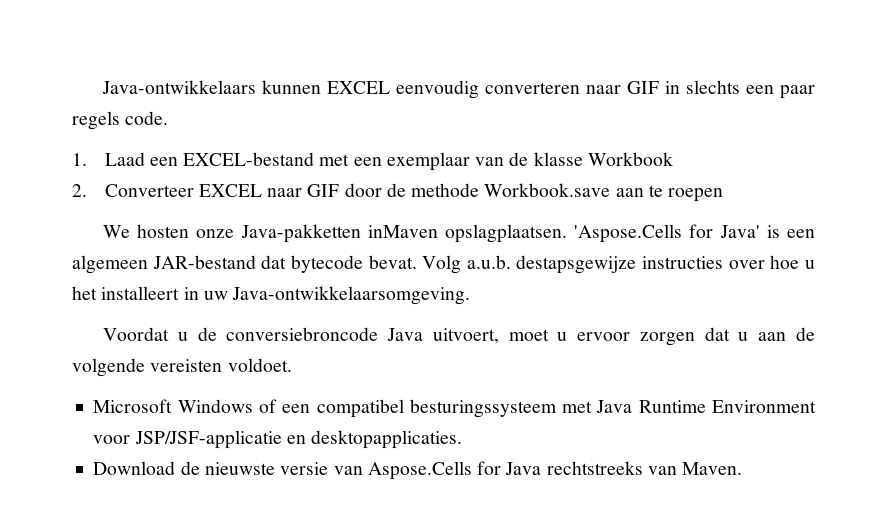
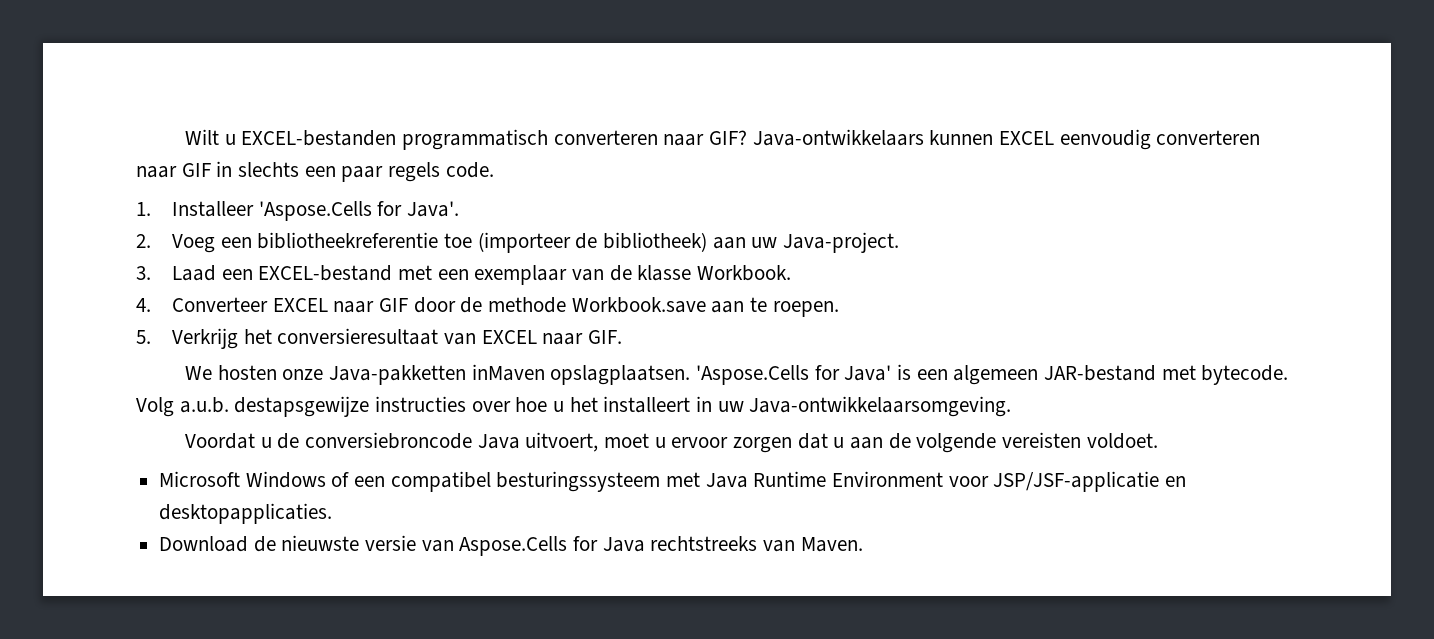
(102, 87) none -> [185,129,748,150] Wilt u EXCEL-bestanden programmatisch converteren naar GIF?
(87, 159) none -> [172,201,460,221] [136,232,900,253] [136,266,151,280] Installeer 'Aspose.Cells for Java'. // 2. Voeg een bibliotheekreferentie toe (importeer de bibliotheek) aan uw Java-project. // 3.
[587,152,673,166] [72,184,87,197] Workbook // 2. -> [697,265,792,281] [136,298,151,312] Workbook. // 4.
[668,188,724,202] roepen -> [772,301,839,317] [136,328,623,349] roepen. // 5. Verkrijg het conversieresultaat van EXCEL naar GIF.
[261,255,417,273] dat bytecode bevat. -> [1161,365,1289,385] met bytecode.

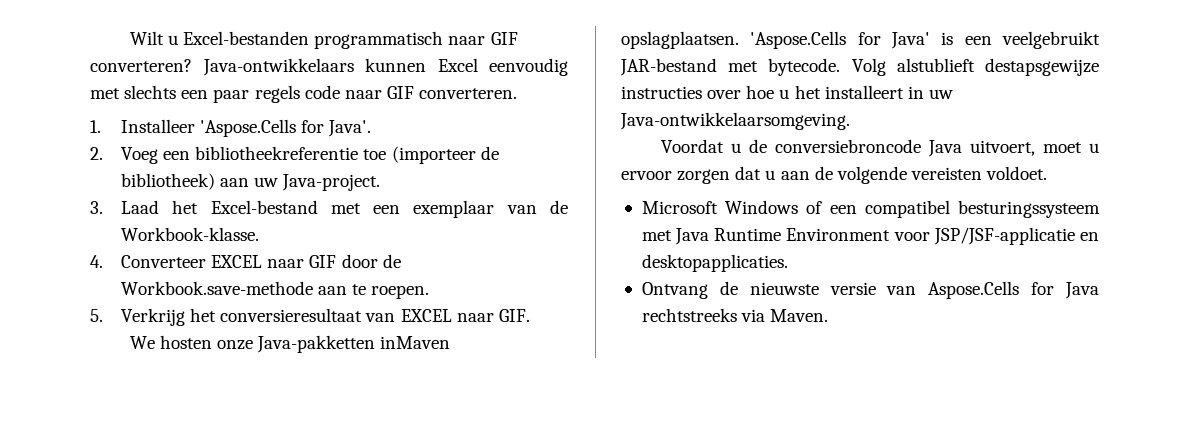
[241,129,1261,150] [136,161,494,182] EXCEL-bestanden programmatisch converteren naar GIF? Java-ontwikkelaars kunnen EXCEL eenvoudig converteren naar GIF in slechts een paar regels code. -> [183,31,518,49] [90,58,568,76] [90,85,518,103] Excel-bestanden programmatisch naar GIF converteren? Java-ontwikkelaars kunnen Excel eenvoudig met slechts een paar regels code naar GIF converteren.
[221,265,393,281] een EXCEL-bestand -> [172,200,318,214] het Excel-bestand
[637,265,792,281] klasse Workbook. -> [120,227,259,241] Workbook-klasse.
[488,297,706,313] methode Workbook.save -> [120,281,313,295] Workbook.save-methode
[953,365,1039,385] algemeen -> [1002,31,1100,49] veelgebruikt
[179,397,229,413] a.u.b. -> [896,58,975,72] alstublieft
[159,536,249,552] Download -> [641,282,708,299] Ontvang
[763,540,796,552] van -> [741,309,766,322] via

